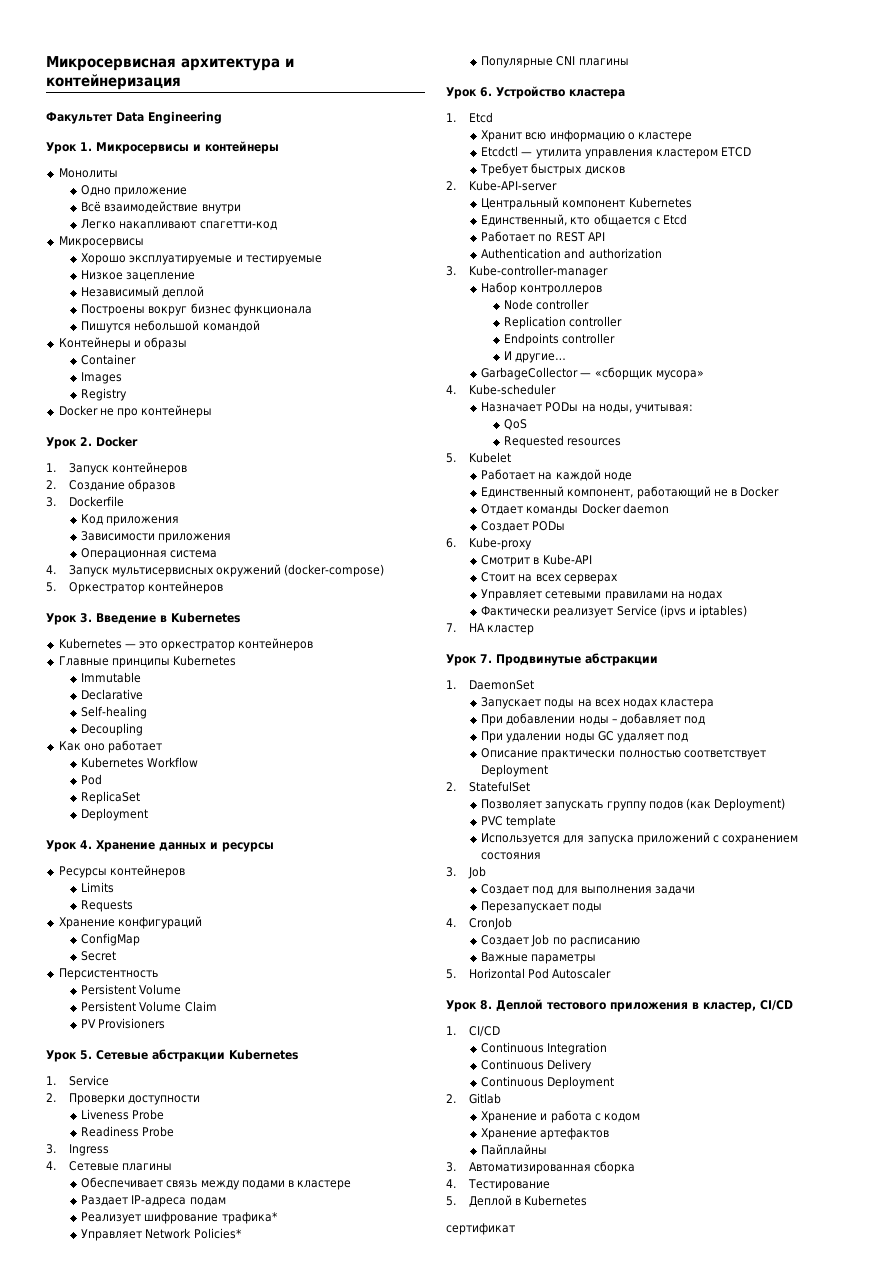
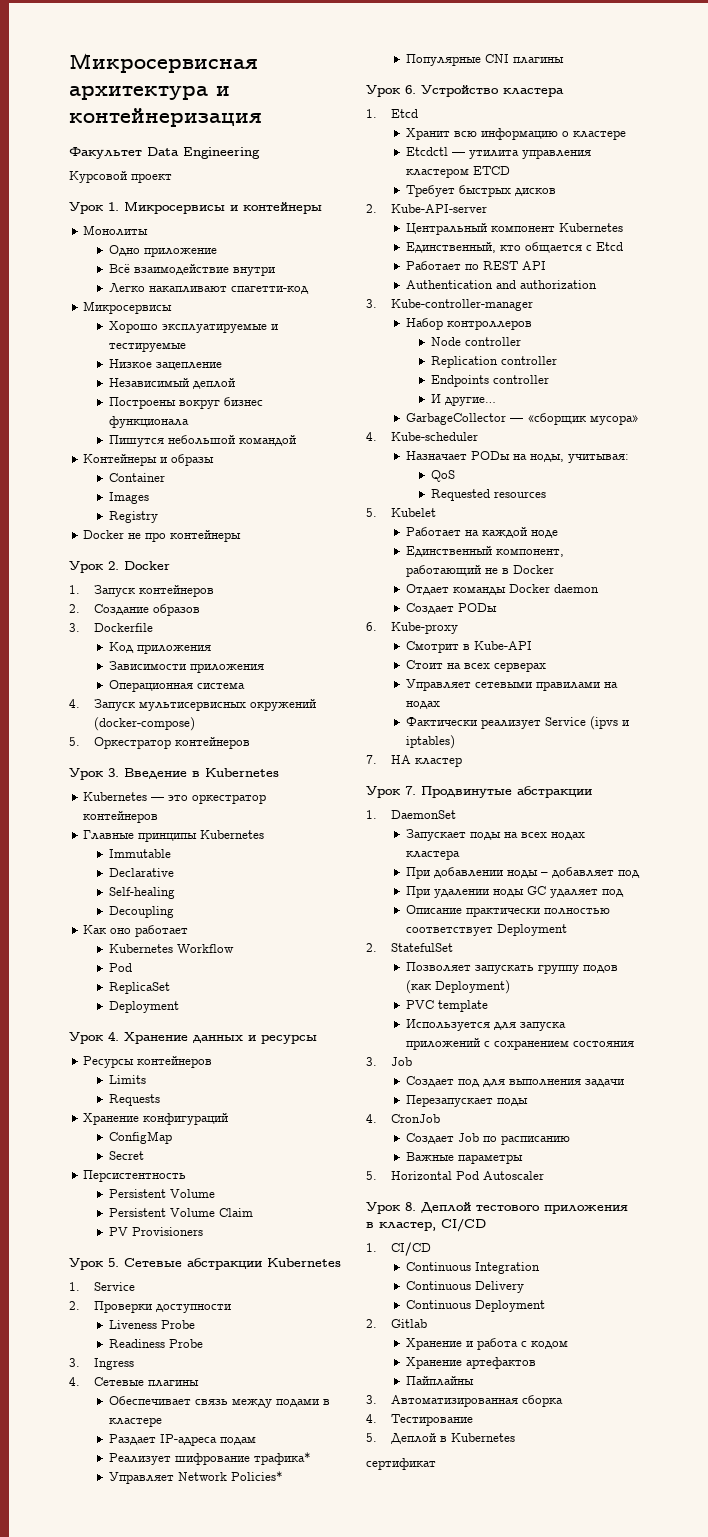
(222, 117) none -> [69,171,172,183] // Курсовой проект

